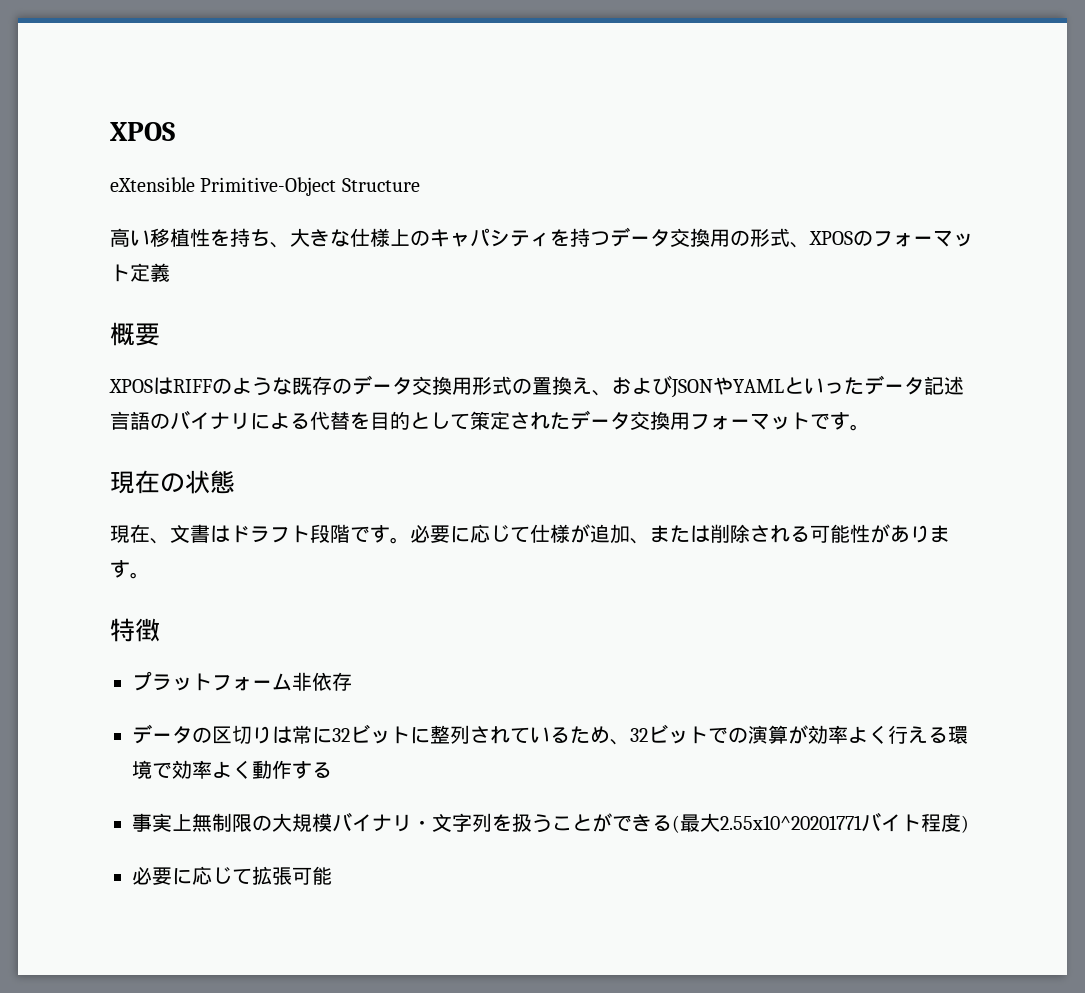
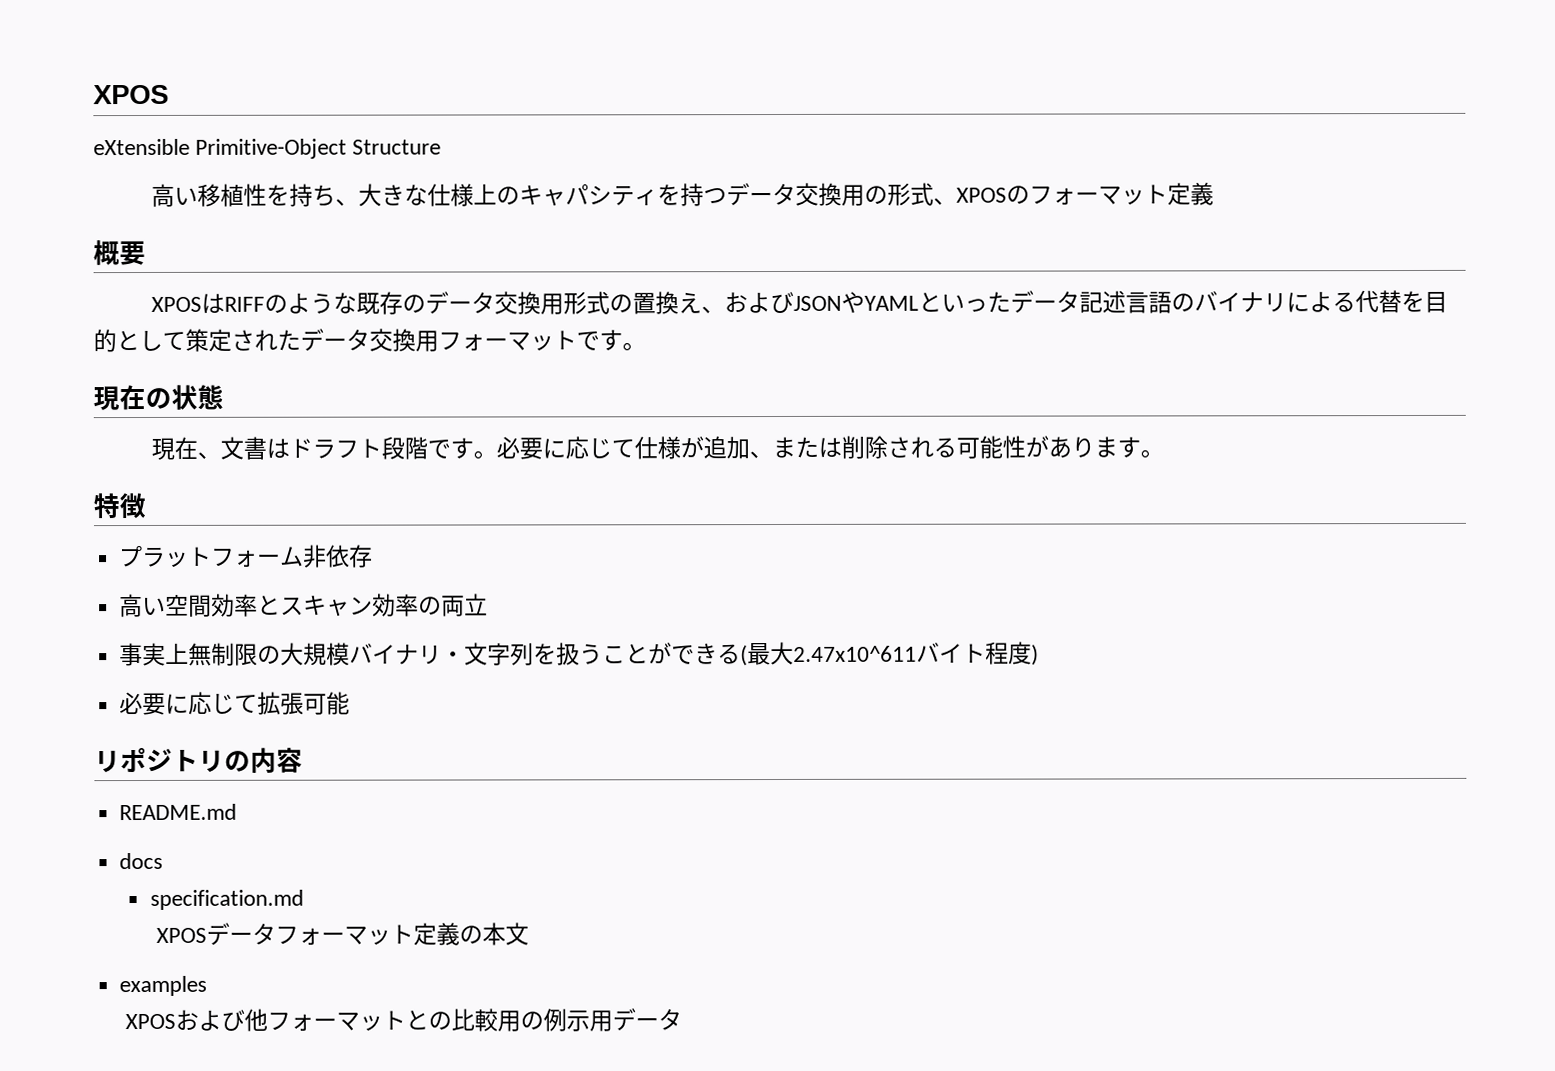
[132,724,968,745] [132,760,332,779] データの区切りは常に32ビットに整列されているため、32ビットでの演算が効率よく行える環境で効率よく動作する -> [119,593,489,618] 高い空間効率とスキャン効率の両立
[720,815,862,830] 2.55x10^20201771 -> [793,645,918,662] 2.47x10^611
(332, 875) none -> [94,747,303,774] [119,803,238,821] [119,852,164,870] [150,889,305,910] [155,922,529,946] [119,975,208,997] [124,1008,682,1032] // リポジトリの内容 // README.md // docs // specification.md // XPOSデータフォーマット定義の本文 // examples // XPOSおよび他フォーマットとの比較用の例示用データ

